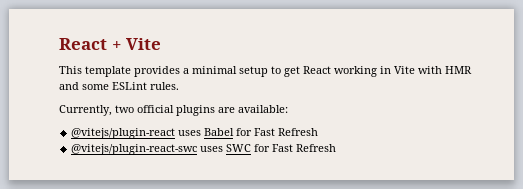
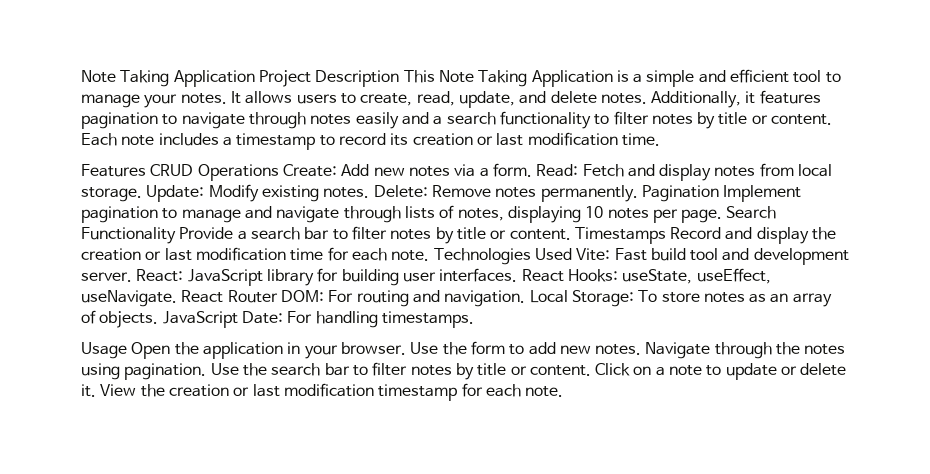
[59,38,162,50] [59,66,472,77] [59,82,179,90] [59,105,288,116] [71,128,319,139] [71,144,337,155] React + Vite // This template provides a minimal setup to get React working in Vite with HMR and some ESLint rules. // Currently, two official plugins are available: // @vitejs/plugin-react uses Babel for Fast Refresh // @vitejs/plugin-react-swc uses SWC for Fast Refresh -> [81,69,841,87] [81,90,821,108] [81,111,833,129] [81,132,660,150] [81,163,833,181] [81,184,802,202] [81,205,777,223] [81,226,837,244] [81,247,849,265] [81,268,771,286] [81,290,832,307] [81,310,474,328] [81,341,846,359] [81,362,847,380] [81,383,564,401] Note Taking Application Project Description This Note Taking Application is a simple and efficient tool to manage your notes. It allows users to create, read, update, and delete notes. Additionally, it features pagination to navigate through notes easily and a search functionality to filter notes by title or content. Each note includes a timestamp to record its creation or last modification time. // Features CRUD Operations Create: Add new notes via a form. Read: Fetch and display notes from local storage. Update: Modify existing notes. Delete: Remove notes permanently. Pagination Implement pagination to manage and navigate through lists of notes, displaying 10 notes per page. Search Functionality Provide a search bar to filter notes by title or content. Timestamps Record and display the creation or last modification time for each note. Technologies Used Vite: Fast build tool and development server. React: JavaScript library for building user interfaces. React Hooks: useState, useEffect, useNavigate. React Router DOM: For routing and navigation. Local Storage: To store notes as an array of objects. JavaScript Date: For handling timestamps. // Usage Open the application in your browser. Use the form to add new notes. Navigate through the notes using pagination. Use the search bar to filter notes by title or content. Click on a note to update or delete it. View the creation or last modification timestamp for each note.

